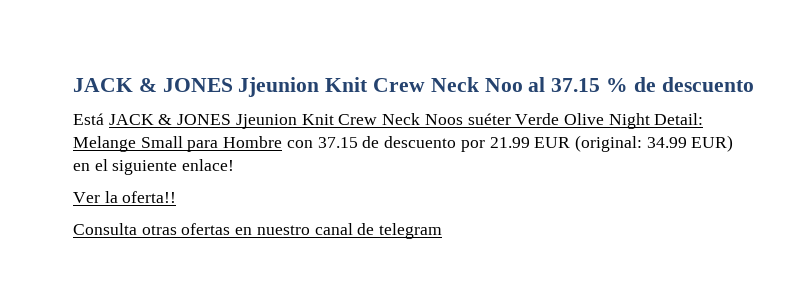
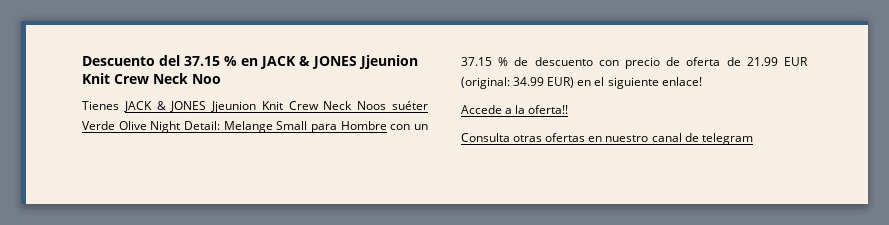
(73, 85) none -> [82,55,258,66] Descuento del 37.15 % en
[528,77,754,92] [73,113,104,125] al 37.15 % de descuento // Está -> [82,101,119,110] // Tienes
[317,136,485,152] 37.15 de descuento por -> [414,124,428,130] [461,57,741,69] un 37.15 % de descuento con precio de oferta de
[73,192,100,203] Ver -> [461,105,513,114] Accede a

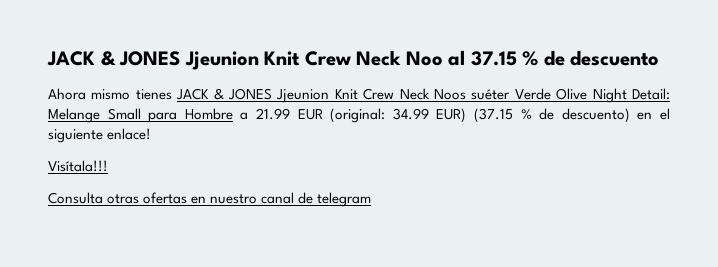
[82,55,258,66] Descuento del 37.15 % en -> (47, 58) none
[82,101,119,110] // Tienes -> [448,50,660,66] [48,88,172,100] al 37.15 % de descuento // Ahora mismo tienes
[390,124,428,130] [461,57,741,69] con un 37.15 % de descuento con precio de oferta de -> [240,112,249,120] a
(575, 82) none -> [474,108,630,123] (37.15 % de descuento)
[461,105,569,114] Accede a la oferta!! -> [48,160,108,172] Visítala!!!

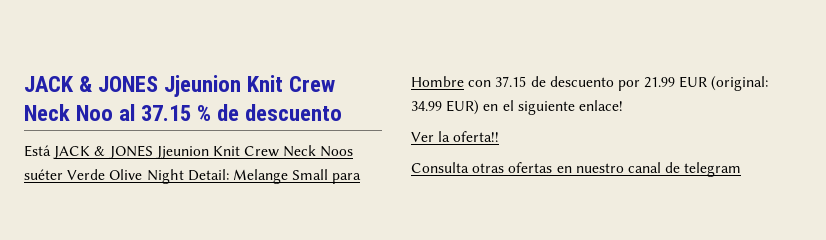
[48,88,172,100] Ahora mismo tienes -> [24,145,51,157] Está
[240,112,249,120] a -> [468,76,640,91] con 37.15 de descuento por
[474,108,630,123] (37.15 % de descuento) -> (480, 107) none
[48,160,108,172] Visítala!!! -> [411,131,500,142] Ver la oferta!!

